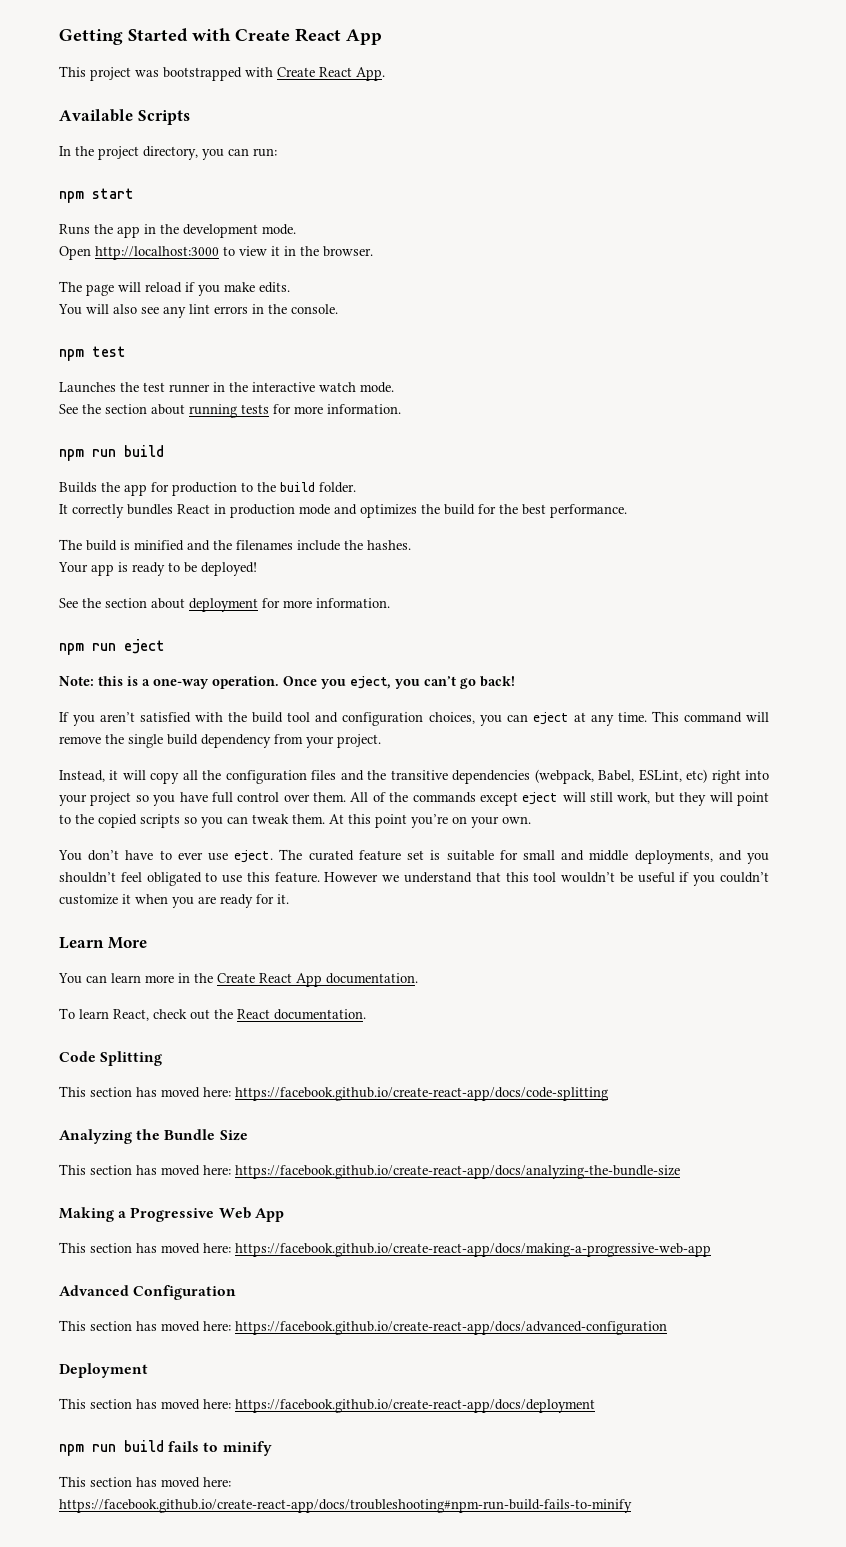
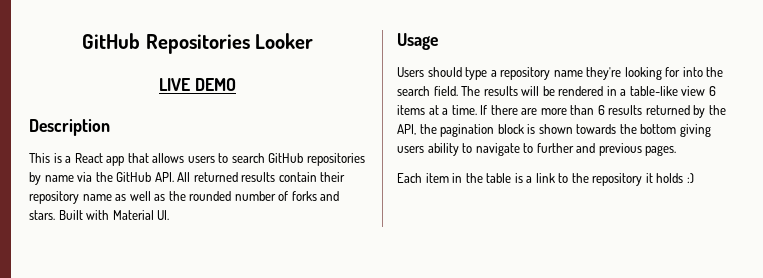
[59,28,382,45] [59,66,385,81] [59,109,190,125] [59,146,277,160] [59,188,134,203] [59,224,296,238] [59,246,373,260] [59,281,290,296] [58,304,338,318] [59,346,126,361] [59,382,394,393] [59,404,401,418] [59,445,164,461] [59,482,356,496] [59,504,627,518] [59,539,411,551] [58,562,257,576] [59,598,390,612] [59,639,165,655] [59,676,515,689] [59,711,769,726] [59,734,381,748] [59,769,770,784] [59,792,770,806] [59,814,531,828] [58,849,770,864] [59,872,770,886] [59,894,289,908] [59,937,147,949] [58,973,418,987] [59,1008,366,1021] [59,1051,163,1066] [59,1086,608,1101] [59,1129,248,1144] [59,1164,680,1179] [59,1207,284,1222] [59,1242,711,1257] [59,1285,237,1300] [59,1320,667,1335] [59,1363,148,1378] [59,1398,595,1413] [59,1440,272,1456] [59,1476,231,1488] [59,1499,632,1513] Getting Started with Create React App // This project was bootstrapped with Create React App. // Available Scripts // In the project directory, you can run: // npm start // Runs the app in the development mode. // Open http://localhost:3000 to view it in the browser. // The page will reload if you make edits. // You will also see any lint errors in the console. // npm test // Launches the test runner in the interactive watch mode. // See the section about running tests for more information. // npm run build // Builds the app for production to the build folder. // It correctly bundles React in production mode and optimizes the build for the best performance. // The build is minified and the filenames include the hashes. // Your app is ready to be deployed! // See the section about deployment for more information. // npm run eject // Note: this is a one-way operation. Once you eject, you can’t go back! // If you aren’t satisfied with the build tool and configuration choices, you can eject at any time. This command will remove the single build dependency from your project. // Instead, it will copy all the configuration files and the transitive dependencies (webpack, Babel, ESLint, etc) right into your project so you have full control over them. All of the commands except eject will still work, but they will point to the copied scripts so you can tweak them. At this point you’re on your own. // You don’t have to ever use eject. The curated feature set is suitable for small and middle deployments, and you shouldn’t feel obligated to use this feature. However we understand that this tool wouldn’t be useful if you couldn’t customize it when you are ready for it. // Learn More // You can learn more in the Create React App documentation. // To learn React, check out the React documentation. // Code Splitting // This section has moved here: https://facebook.github.io/create-react-app/docs/code-splitting // Analyzing the Bundle Size // This section has moved here: https://facebook.github.io/create-react-app/docs/analyzing-the-bundle-size // Making a Progressive Web App // This section has moved here: https://facebook.github.io/create-react-app/docs/making-a-progressive-web-app // Advanced Configuration // This section has moved here: https://facebook.github.io/create-react-app/docs/advanced-configuration // Deployment // This section has moved here: https://facebook.github.io/create-react-app/docs/deployment // npm run build fails to minify // This section has moved here: https://facebook.github.io/create-react-app/docs/troubleshooting#npm-run-build-fails-to-minify -> [81,33,314,54] [159,78,236,91] [29,119,110,136] [29,153,365,166] [29,172,346,185] [29,191,340,204] [29,210,170,220] [397,33,438,50] [397,67,724,80] [397,86,716,96] [397,105,726,118] [397,124,711,137] [397,143,677,156] [397,173,694,186] GitHub Repositories Looker // LIVE DEMO // Description // This is a React app that allows users to search GitHub repositories by name via the GitHub API. All returned results contain their repository name as well as the rounded number of forks and stars. Built with Material UI. // Usage // Users should type a repository name they're looking for into the search field. The results will be rendered in a table-like view 6 items at a time. If there are more than 6 results returned by the API, the pagination block is shown towards the bottom giving users ability to navigate to further and previous pages. // Each item in the table is a link to the repository it holds :)

